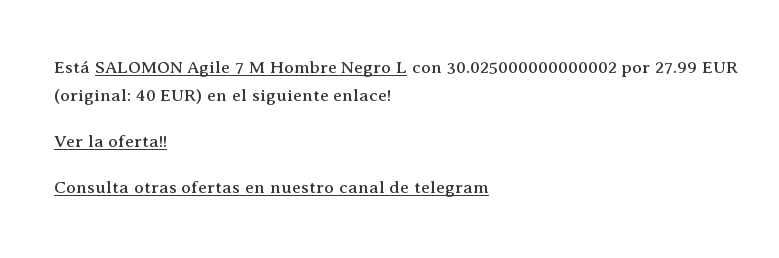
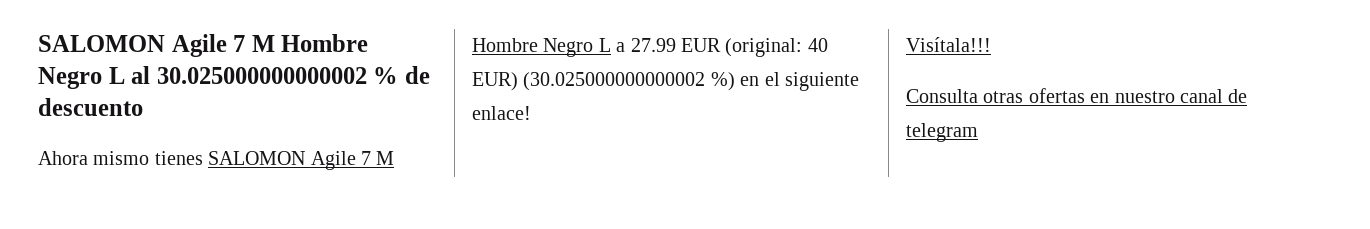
[54,60,651,77] Está SALOMON Agile 7 M Hombre Negro L con 30.025000000000002 por -> [38,34,369,57] [38,66,431,89] [38,98,143,116] [38,151,395,170] [472,38,626,57] SALOMON Agile 7 M Hombre Negro L al 30.025000000000002 % de descuento // Ahora mismo tienes SALOMON Agile 7 M Hombre Negro L a
(203, 96) none -> [523,72,735,91] (30.025000000000002 %)
[54,135,168,147] Ver la oferta!! -> [906,37,991,52] Visítala!!!

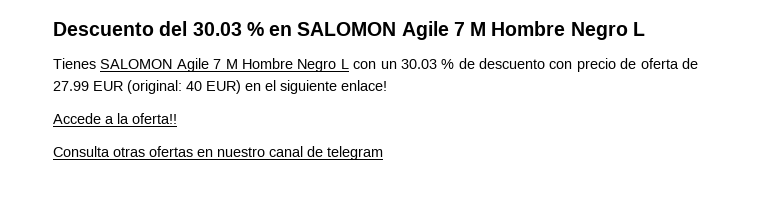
[38,34,369,57] [38,66,431,89] [38,98,143,116] [38,151,395,170] [472,38,626,57] SALOMON Agile 7 M Hombre Negro L al 30.025000000000002 % de descuento // Ahora mismo tienes SALOMON Agile 7 M Hombre Negro L a -> [53,21,645,40] [53,58,699,72] Descuento del 30.03 % en SALOMON Agile 7 M Hombre Negro L // Tienes SALOMON Agile 7 M Hombre Negro L con un 30.03 % de descuento con precio de oferta de
[523,72,735,91] (30.025000000000002 %) -> (241, 87) none
[906,37,991,52] Visítala!!! -> [53,113,177,124] Accede a la oferta!!

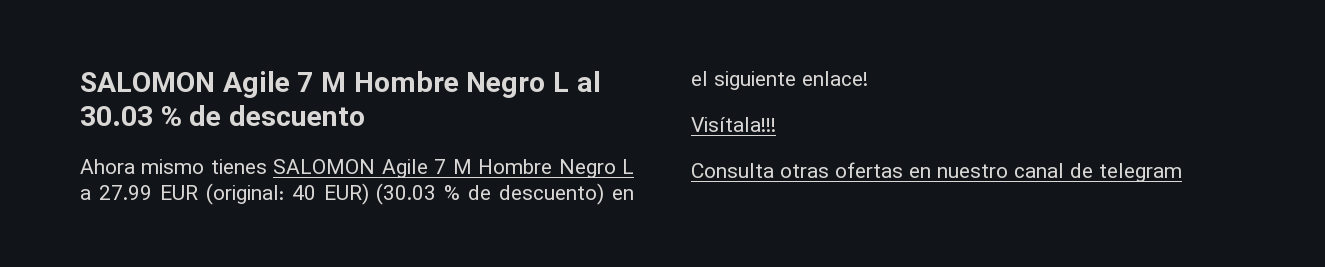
[53,21,645,40] [53,58,699,72] Descuento del 30.03 % en SALOMON Agile 7 M Hombre Negro L // Tienes SALOMON Agile 7 M Hombre Negro L con un 30.03 % de descuento con precio de oferta de -> [80,71,601,98] [80,105,366,126] [80,159,635,178] [80,189,91,200] SALOMON Agile 7 M Hombre Negro L al 30.03 % de descuento // Ahora mismo tienes SALOMON Agile 7 M Hombre Negro L a
(241, 87) none -> [376,183,605,205] (30.03 % de descuento)
[53,113,177,124] Accede a la oferta!! -> [691,117,776,132] Visítala!!!

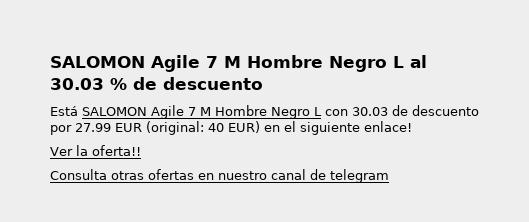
[80,159,635,178] [80,189,91,200] Ahora mismo tienes SALOMON Agile 7 M Hombre Negro L a -> [50,105,479,119] [50,125,72,135] Está SALOMON Agile 7 M Hombre Negro L con 30.03 de descuento por
[376,183,605,205] (30.03 % de descuento) -> (260, 127) none
[691,117,776,132] Visítala!!! -> [50,145,141,156] Ver la oferta!!

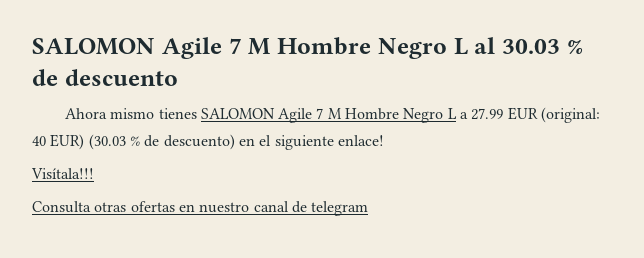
[50,105,479,119] [50,125,72,135] Está SALOMON Agile 7 M Hombre Negro L con 30.03 de descuento por -> [64,108,469,123] Ahora mismo tienes SALOMON Agile 7 M Hombre Negro L a
(260, 127) none -> [88,134,235,150] (30.03 % de descuento)
[50,145,141,156] Ver la oferta!! -> [31,168,94,179] Visítala!!!

